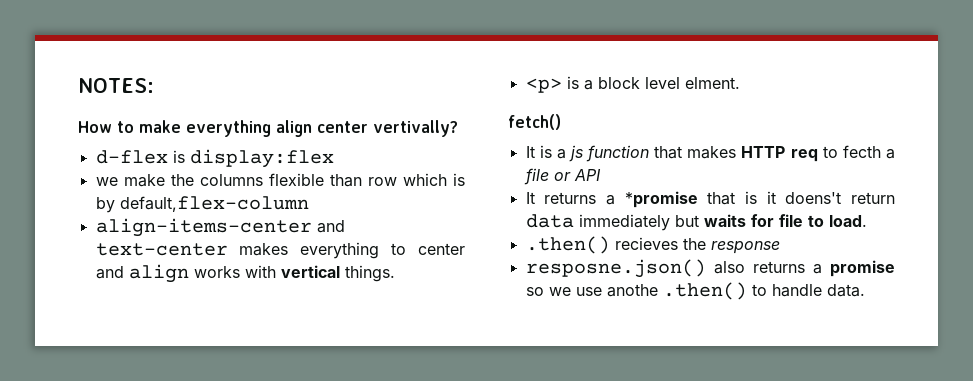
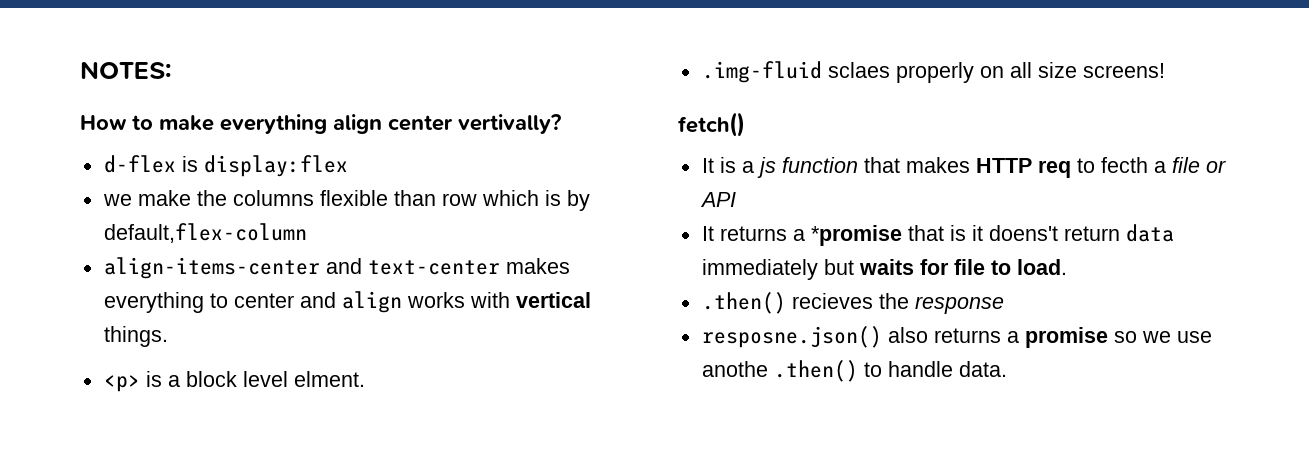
(740, 83) none -> [701,61,1165,83] // .img-fluid sclaes properly on all size screens!

